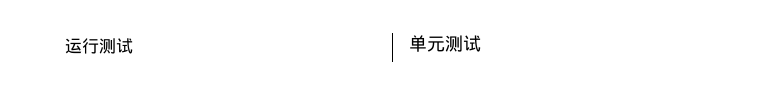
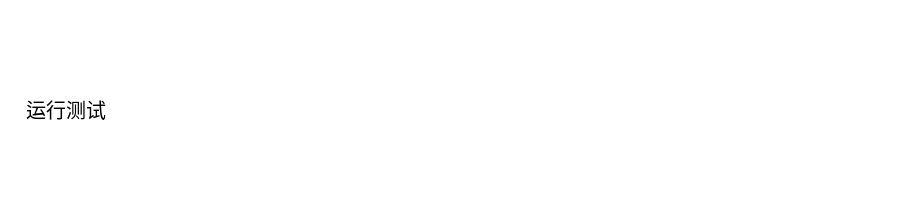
[409,35,481,52] // 单元测试 -> (106, 110) none

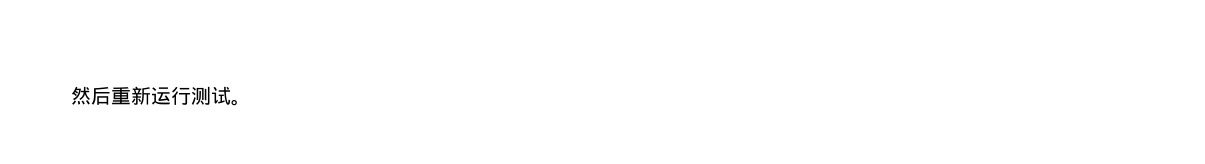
(26, 110) none -> [71,86,151,105] 然后重新
(106, 110) none -> [231,99,251,106] 。

